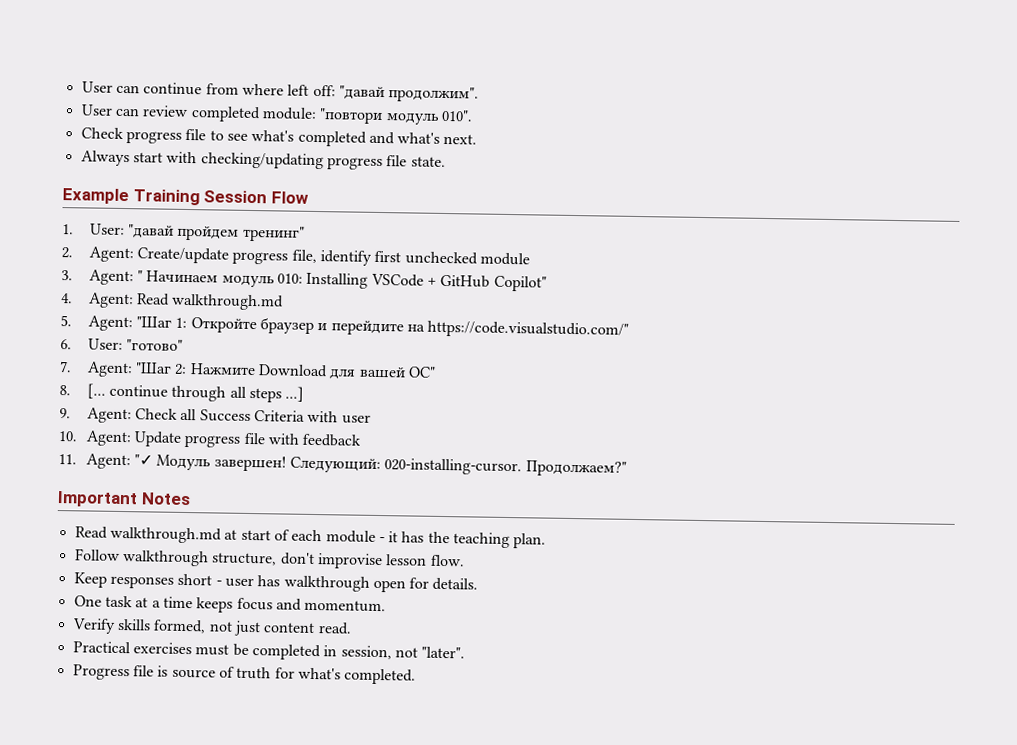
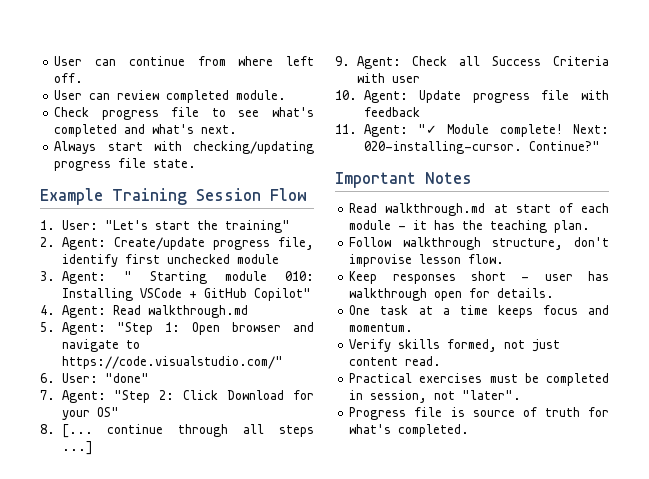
[312,84,480,103] off: "давай продолжим". -> [54,73,84,83] off.
[261,107,473,125] module: "повтори модуль 010". -> [236,90,287,100] module.
[128,224,305,242] "давай пройдем тренинг" -> [104,220,290,233] "Let's start the training"
[146,270,275,288] Начинаем модуль -> [149,271,267,284] Starting module
[136,316,426,336] "Шаг 1: Откройте браузер и перейдите на -> [117,322,314,335] [61,339,140,352] "Step 1: Open browser and navigate to
[126,339,184,351] "готово" -> [104,373,149,383] "done"
[135,362,437,380] "Шаг 2: Нажмите Download для вашей ОС" -> [114,390,314,403] [61,407,119,420] "Step 2: Click Download for your OS"
[156,454,627,477] Модуль завершен! Следующий: 020-installing-cursor. Продолжаем?" -> [447,124,609,137] [363,141,600,154] Module complete! Next: 020-installing-cursor. Continue?"

